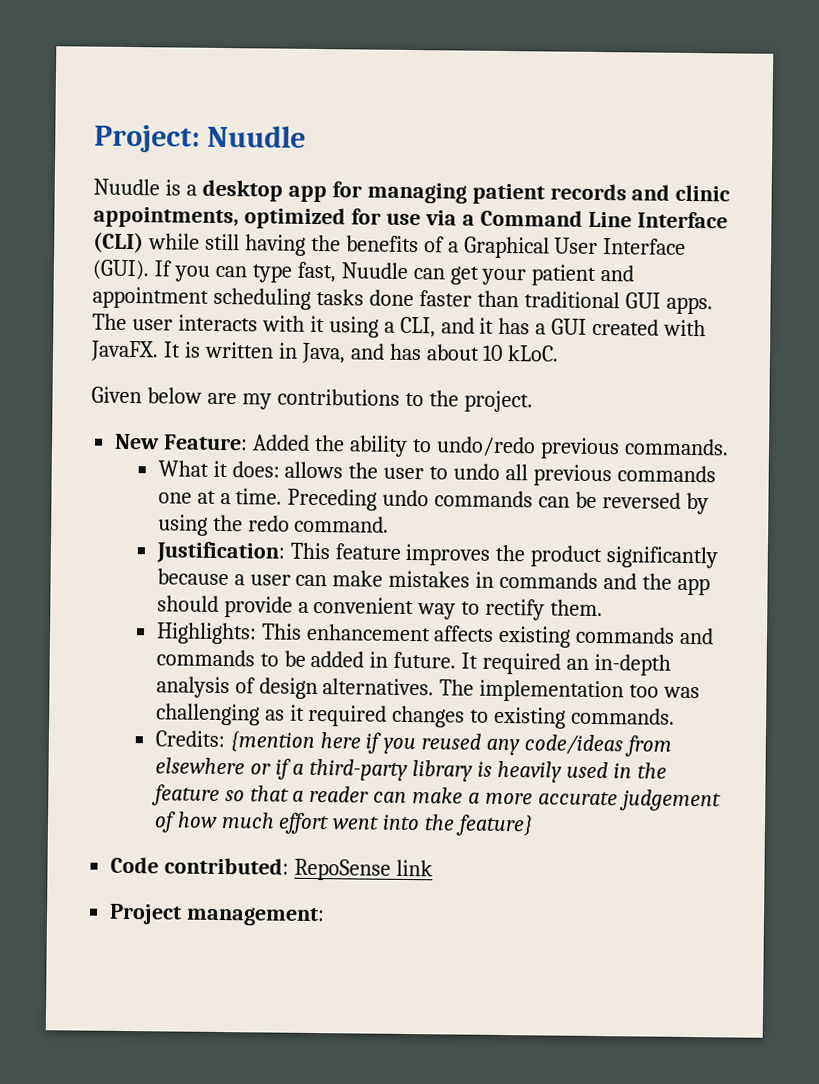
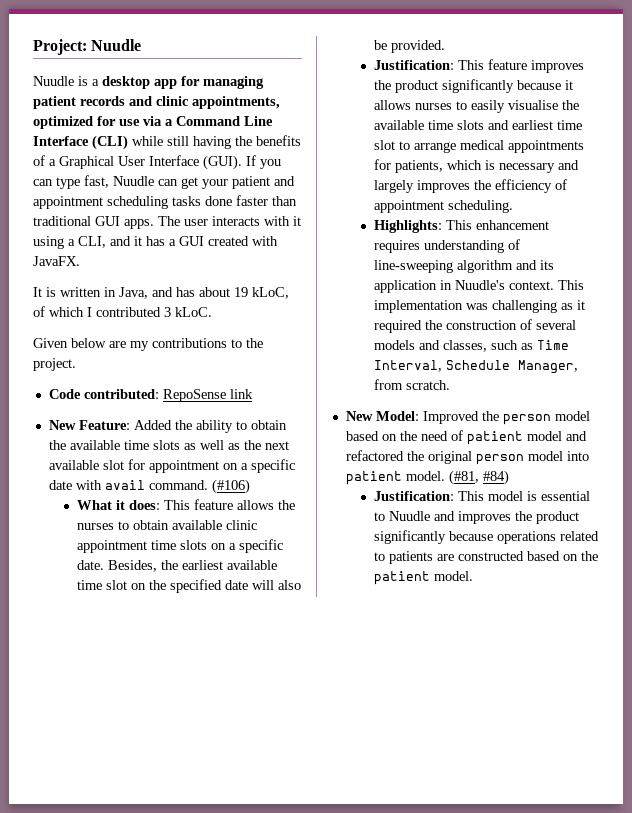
(159, 351) none -> (80, 261) //
[482,344,504,361] 10 -> [234,287,289,299] [33,306,171,317] 19 kLoC, of which I contributed 3
(533, 401) none -> [48,389,253,402] // Code contributed: RepoSense link
[435,436,729,460] [157,460,717,487] [157,488,710,515] [157,514,390,536] undo/redo previous commands. // What it does: allows the user to undo all previous commands one at a time. Preceding undo commands can be reversed by using the redo command. -> [250,420,287,430] [48,440,289,450] [48,459,295,473] [48,479,250,494] [77,499,296,510] [77,520,258,530] [77,539,284,553] [77,560,278,572] [77,579,302,593] [374,40,446,53] obtain the available time slots as well as the next available slot for appointment on a specific date with avail command. (#106) // What it does: This feature allows the nurses to obtain available clinic appointment time slots on a specific date. Besides, the earliest available time slot on the specified date will also be provided.
[233,570,711,596] [156,595,604,621] [155,622,715,648] [155,649,672,676] [155,676,660,703] a user can make mistakes in commands and the app should provide a convenient way to rectify them. // Highlights: This enhancement affects existing commands and commands to be added in future. It required an in-depth analysis of design alternatives. The implementation too -> [565,80,574,90] [374,100,580,113] [374,120,583,130] [374,140,585,153] [374,159,580,173] [374,179,568,193] [374,200,514,213] [374,220,550,233] [374,239,521,253] [374,260,555,273] [374,280,585,293] [374,300,464,313] it allows nurses to easily visualise the available time slots and earliest time slot to arrange medical appointments for patients, which is necessary and largely improves the efficiency of appointment scheduling. // Highlights: This enhancement requires understanding of line-sweeping algorithm and its application in Nuudle's context. This implementation
[392,705,676,729] [154,730,673,757] [154,757,668,783] [150,784,722,812] [153,811,534,837] [110,856,434,881] [109,903,326,927] changes to existing commands. // Credits: {mention here if you reused any code/ideas from elsewhere or if a third-party library is heavily used in the feature so that a reader can make a more accurate judgement of how much effort went into the feature} // Code contributed: RepoSense link // Project management: -> [425,319,577,330] [374,340,570,352] [374,360,579,374] [374,379,451,390] [345,411,590,425] [345,430,587,445] [345,450,589,465] [345,470,509,485] [374,491,591,501] [374,511,580,524] [374,530,600,544] [374,551,599,564] [374,571,474,585] the construction of several models and classes, such as Time Interval, Schedule Manager, from scratch. // New Model: Improved the person model based on the need of patient model and refactored the original person model into patient model. (#81, #84) // Justification: This model is essential to Nuudle and improves the product significantly because operations related to patients are constructed based on the patient model.

